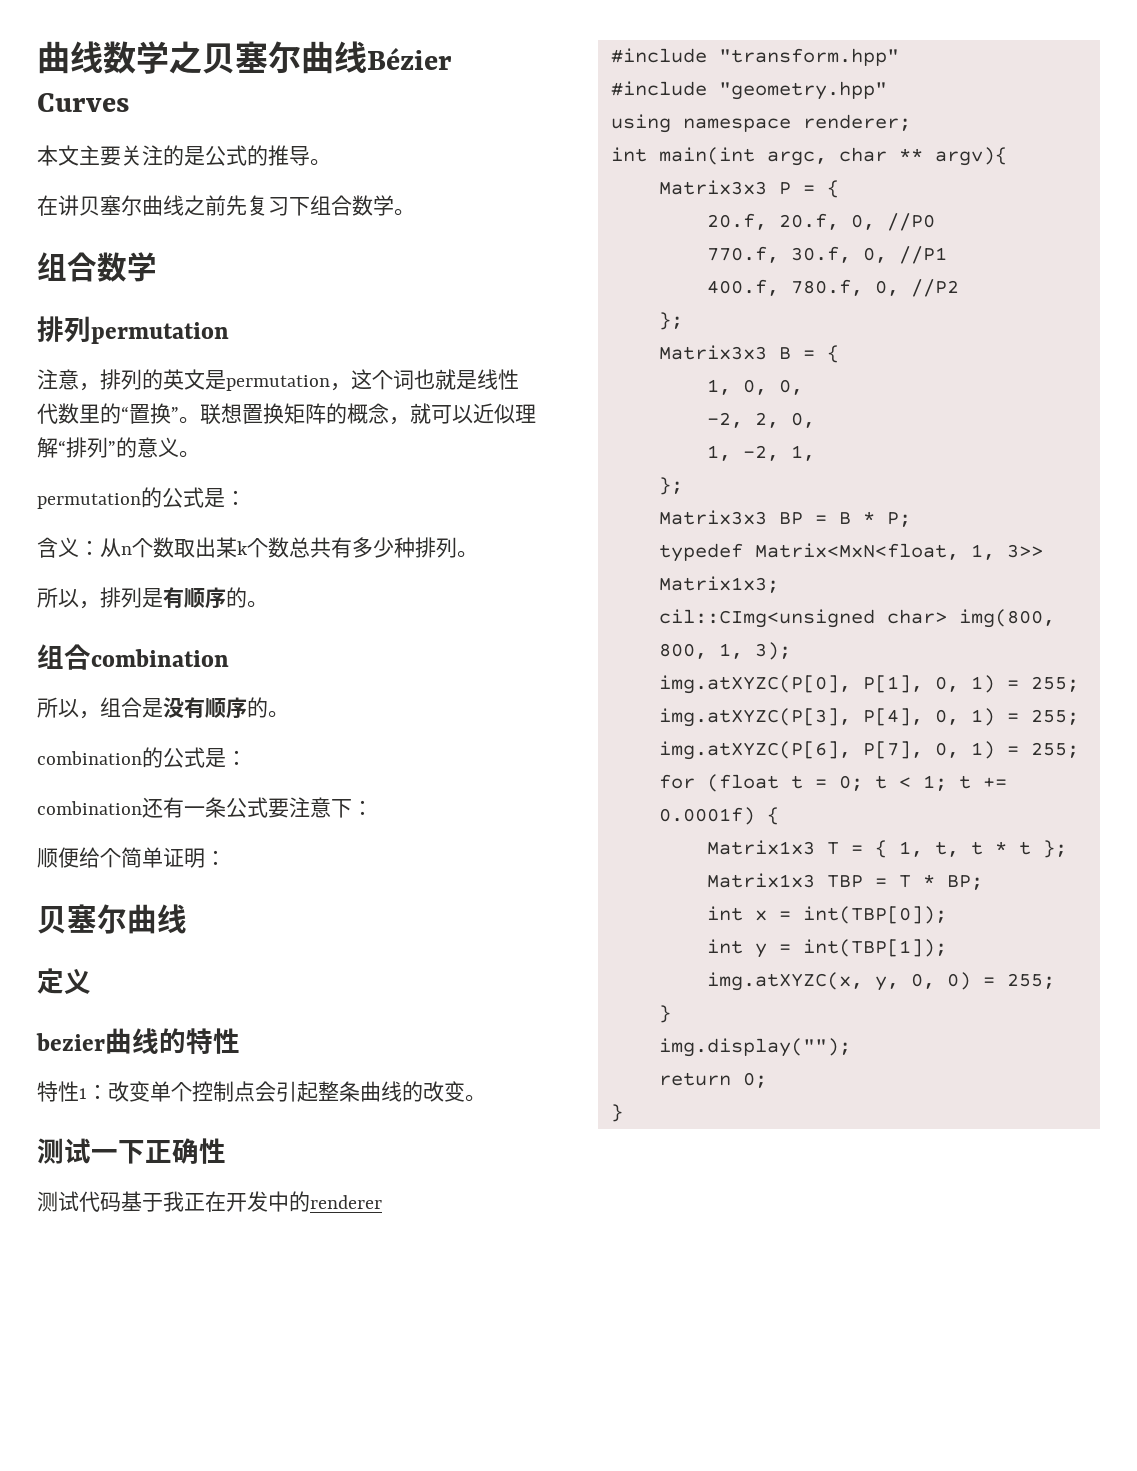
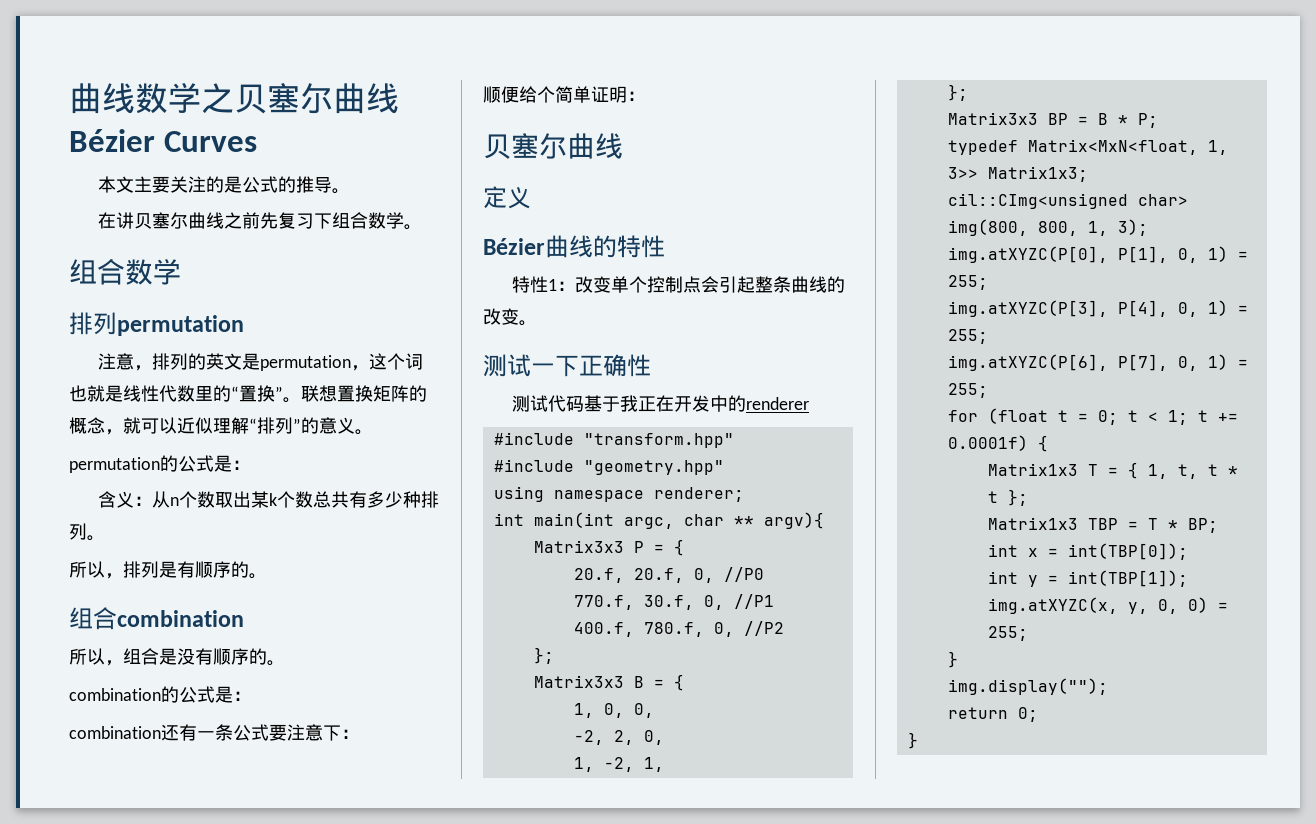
[36,1033,105,1051] bezier -> [483,238,545,255] Bézier

